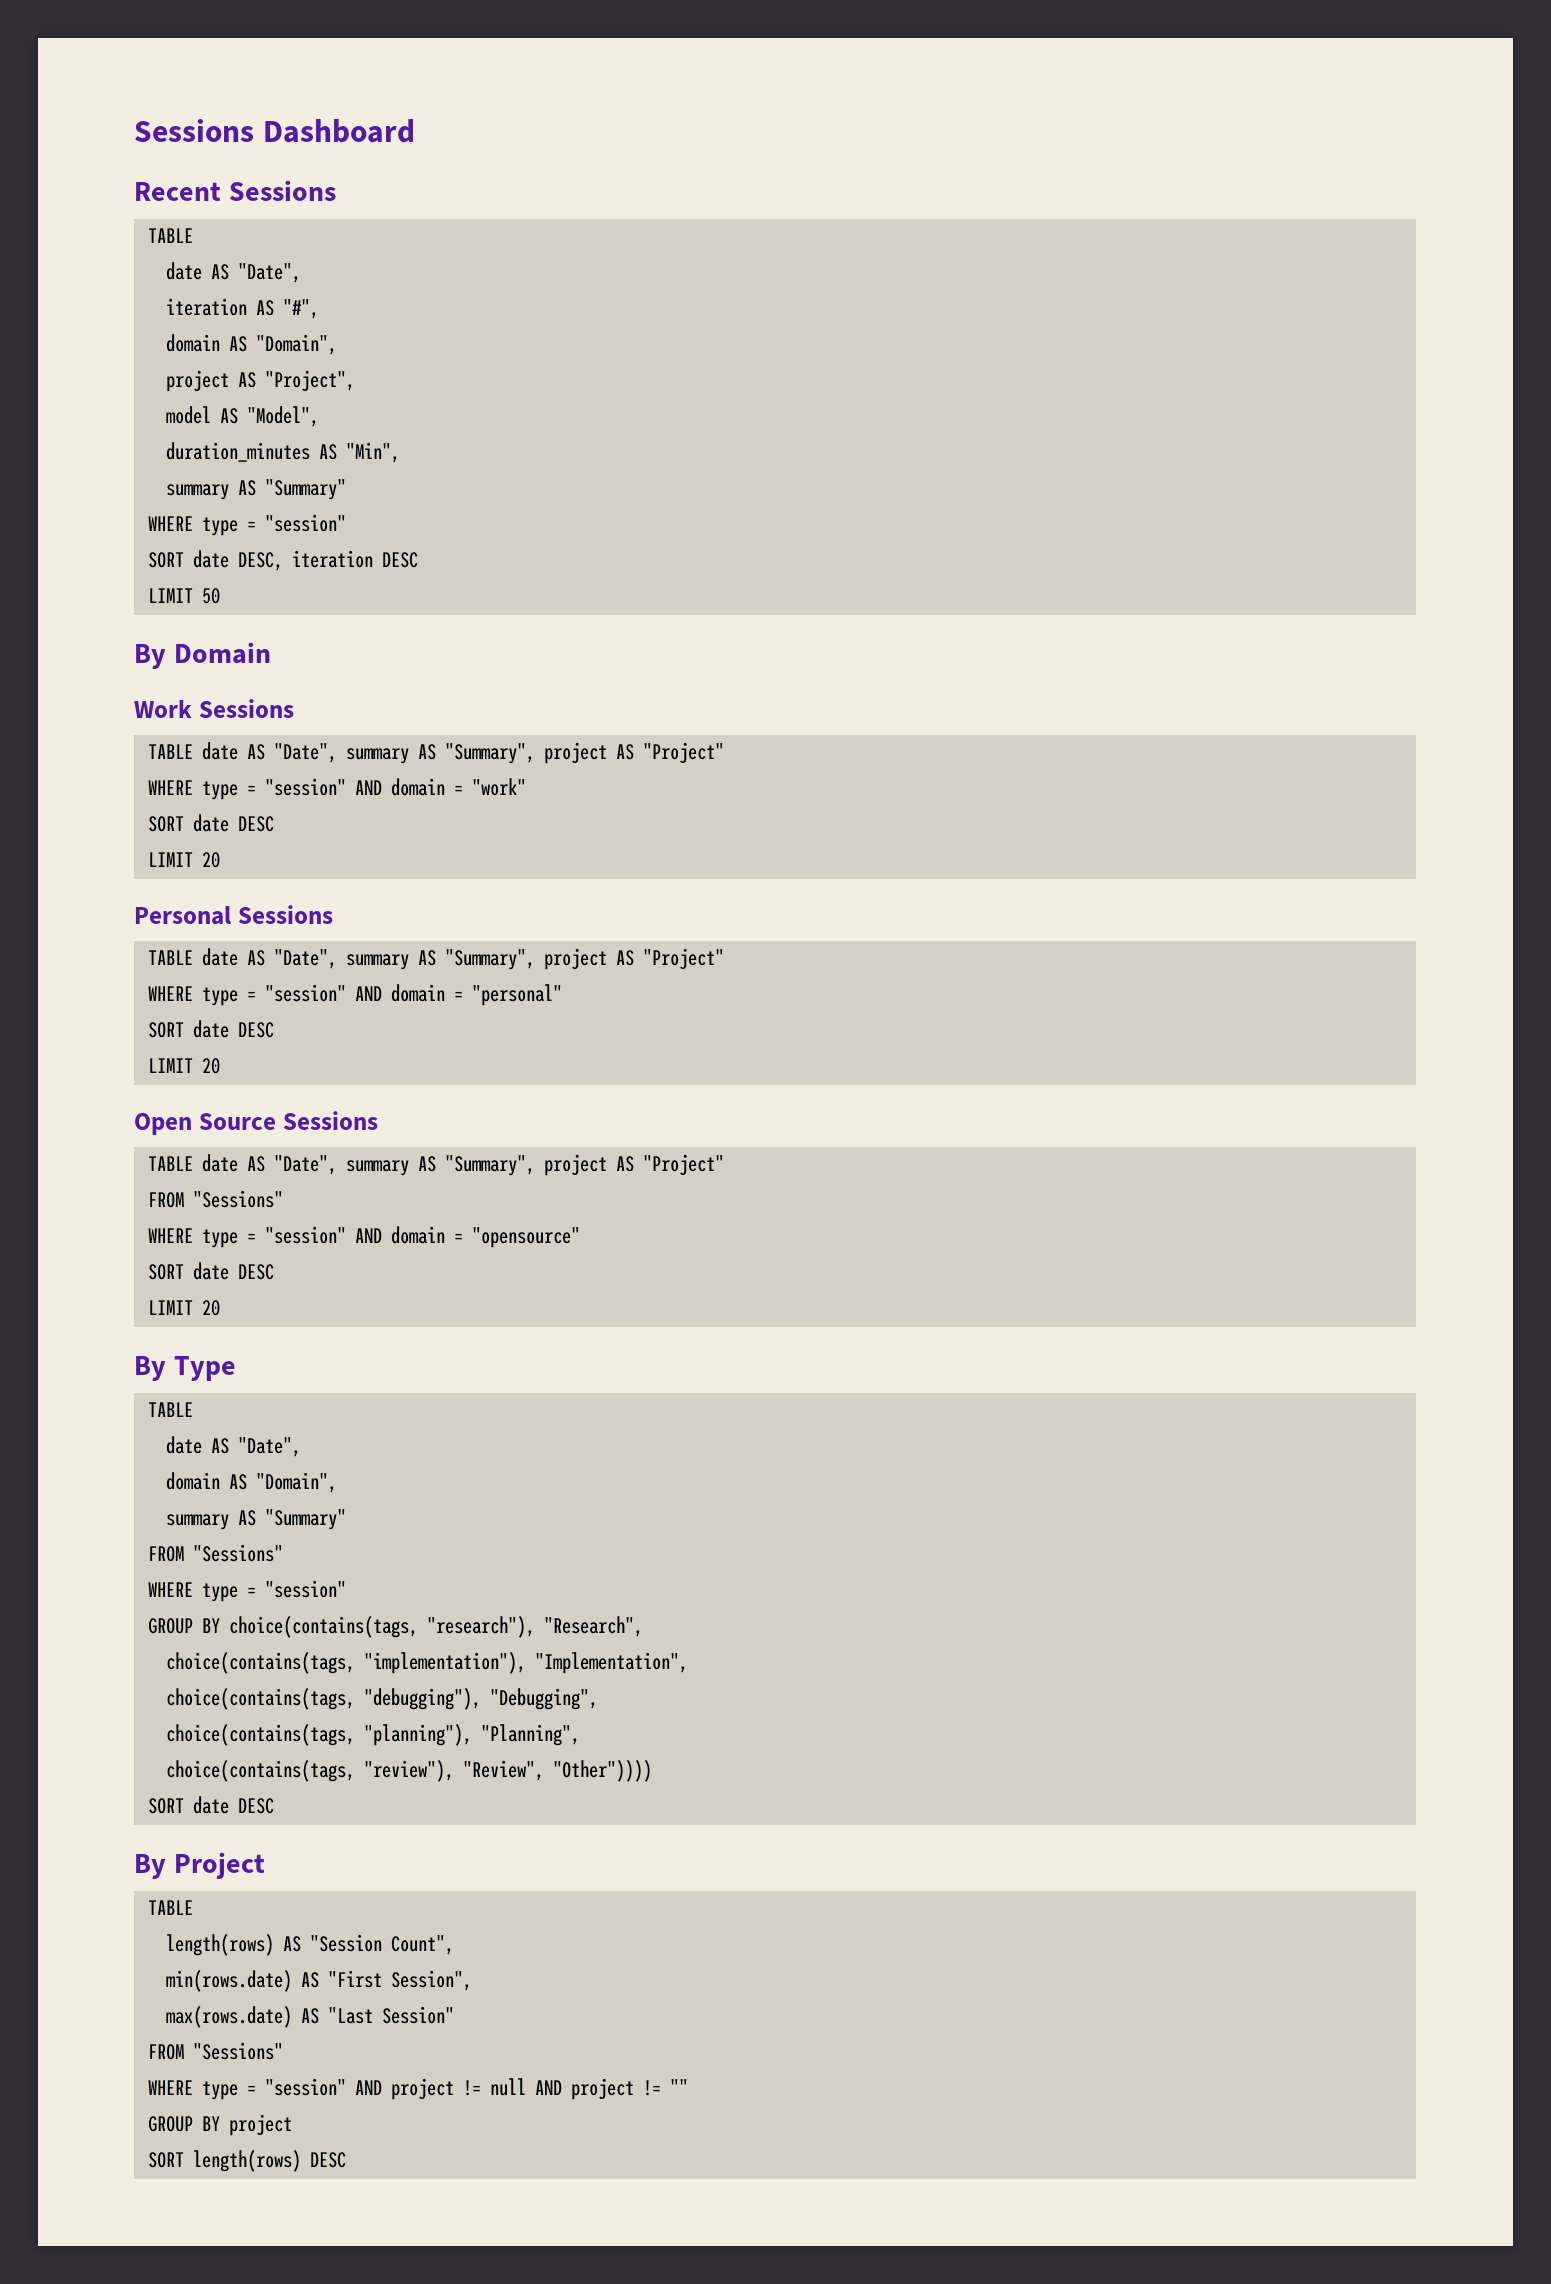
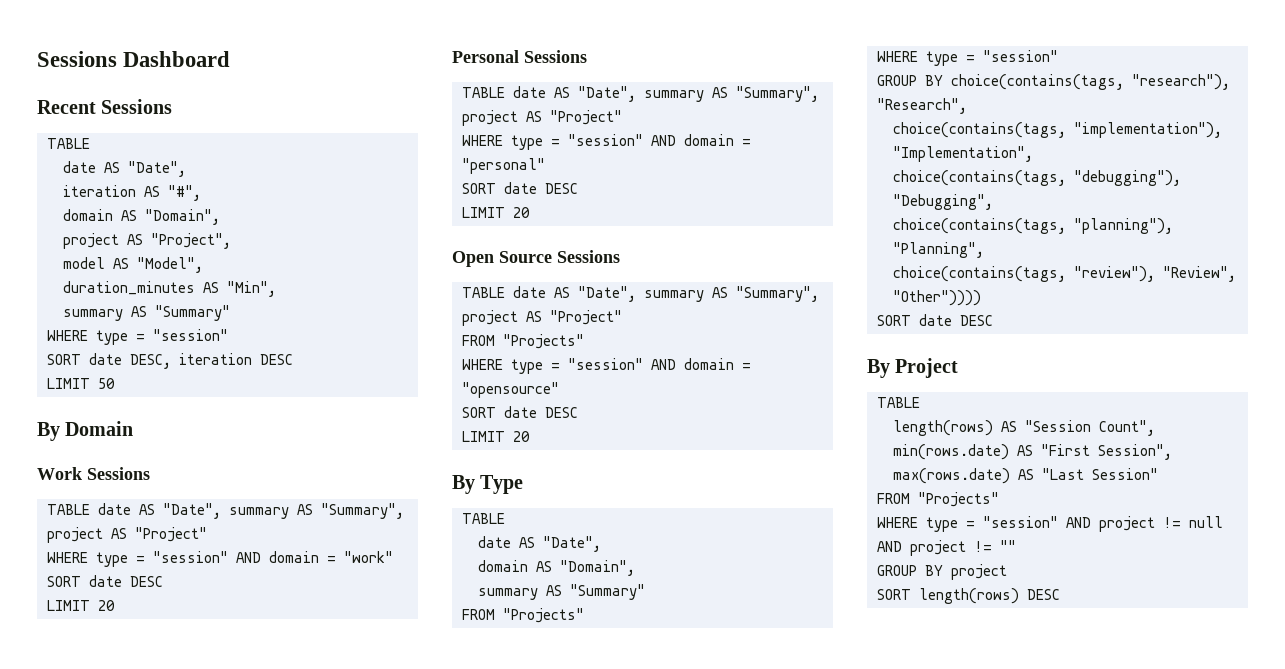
[192,1190,283,1208] "Sessions" -> [502,334,584,349] "Projects"
[192,1544,283,1562] "Sessions" -> [502,608,584,623] "Projects"
[192,2042,283,2060] "Sessions" -> [917,492,999,507] "Projects"

